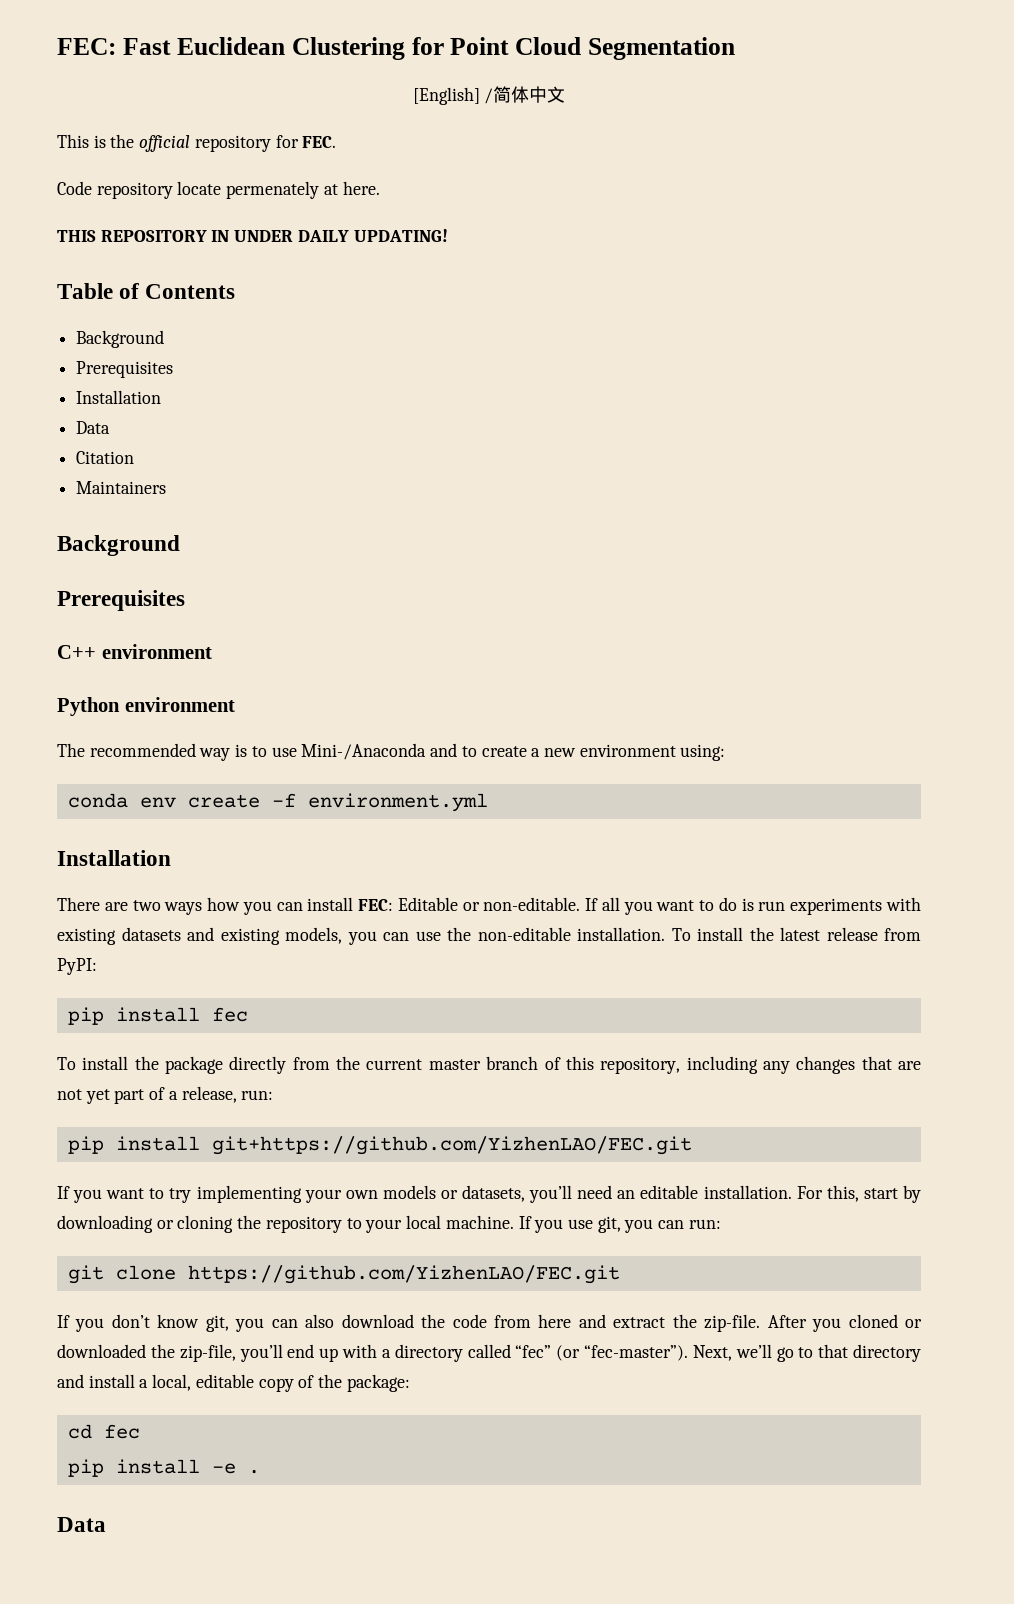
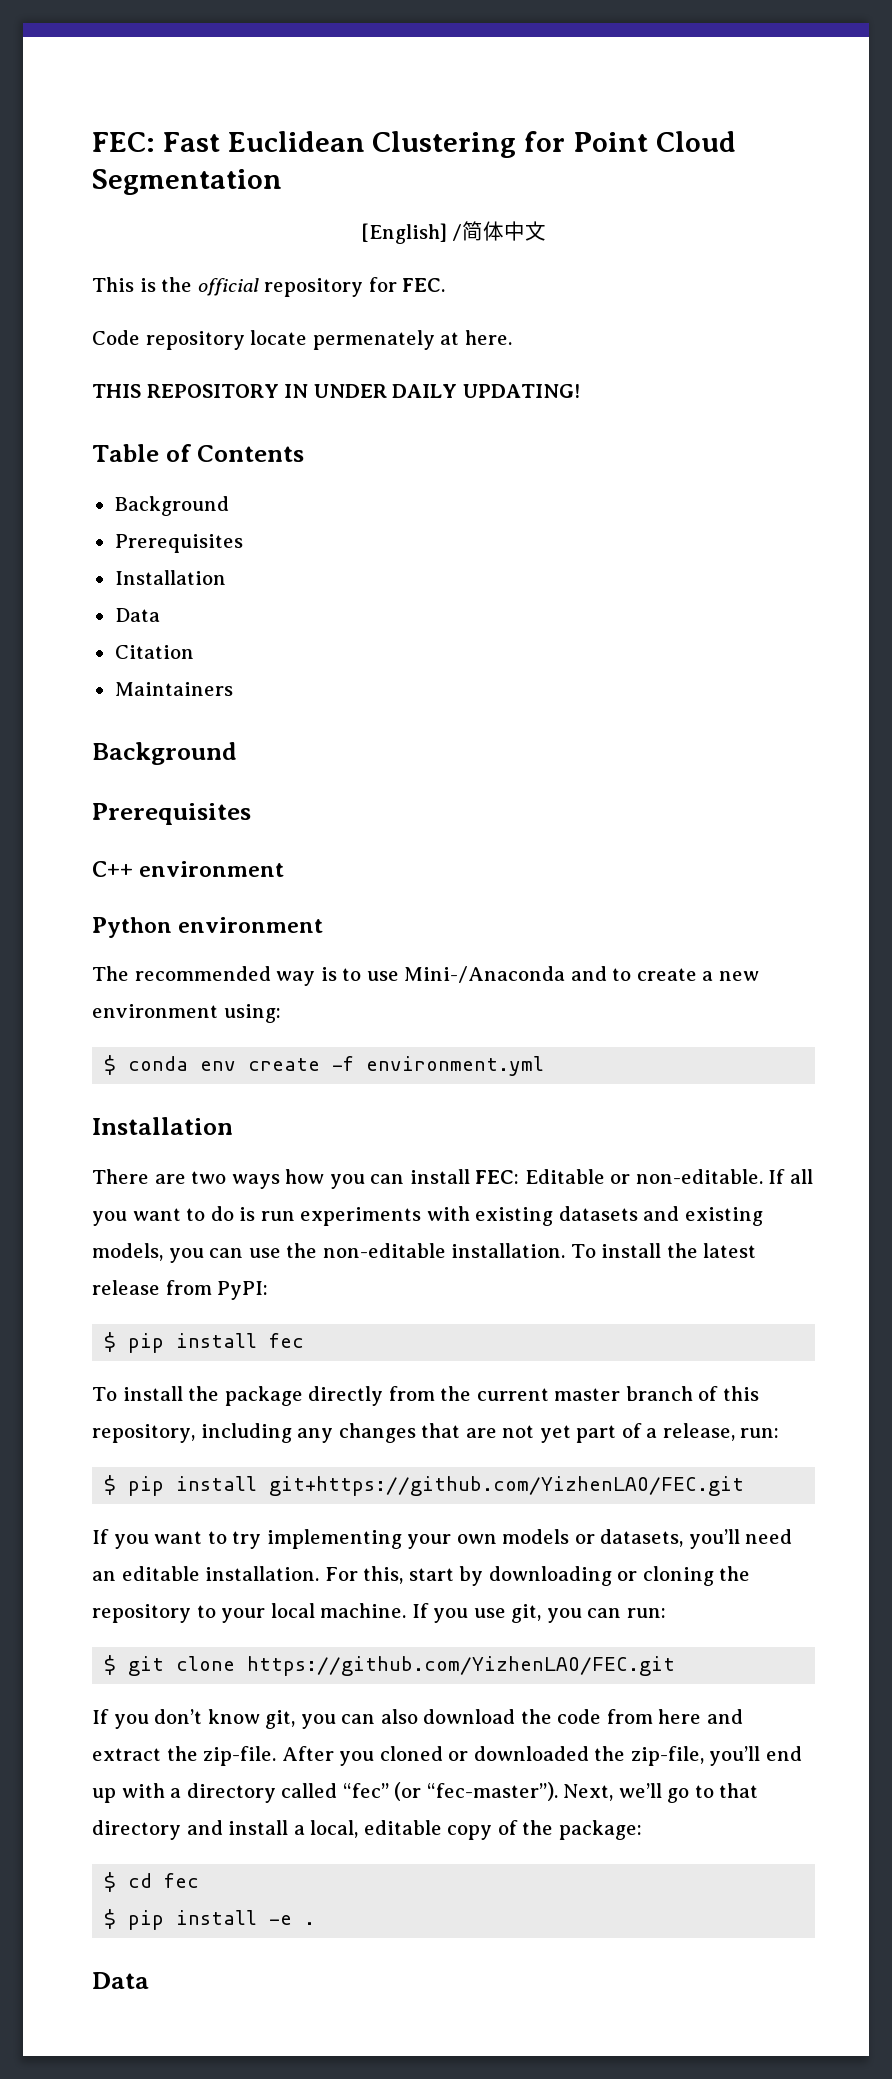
(726, 752) none -> [104,1055,117,1075] $
(97, 966) none -> [104,1332,117,1352] $
(274, 1095) none -> [104,1475,117,1495] $
(721, 1224) none -> [104,1655,117,1675] $
(410, 1383) none -> [104,1872,117,1892] $
(140, 1431) none -> [104,1909,117,1929] $

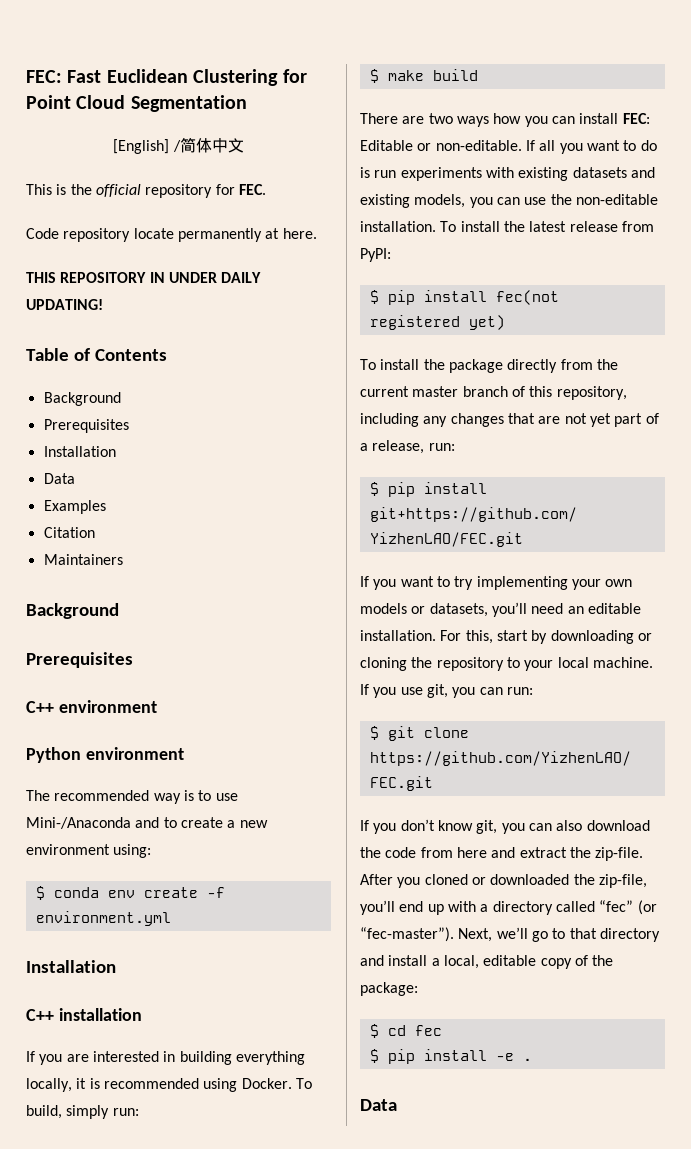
[312,330,435,350] permenately -> [177,228,262,242] permanently
(160, 615) none -> [43,500,106,514] // Examples
(233, 1126) none -> [26,1008,142,1021] [26,1051,305,1065] [26,1078,312,1092] [26,1105,139,1119] [369,69,478,83] // C++ installation // If you are interested in building everything locally, it is recommended using Docker. To build, simply run: // $ make build
[269,1333,305,1348] fec -> [495,290,559,305] [369,315,505,330] fec(not registered yet)

